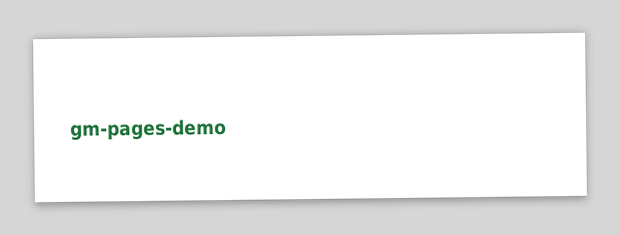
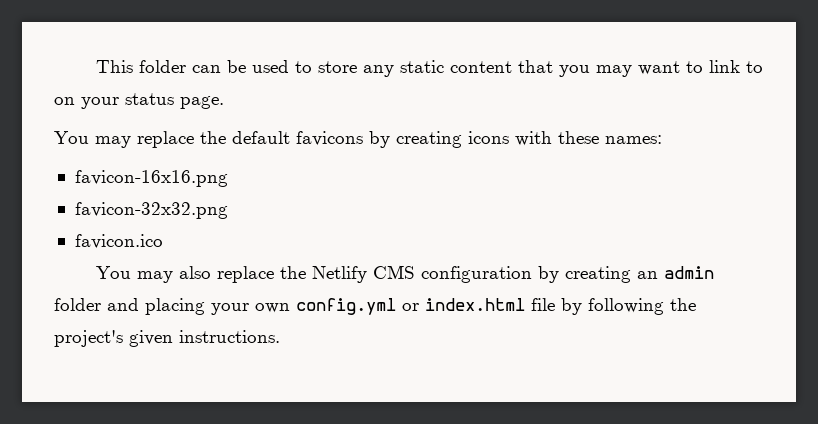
[70,118,227,141] gm-pages-demo -> [96,60,764,77] [54,93,224,109] [54,131,662,148] [74,170,228,187] [74,202,228,219] [74,234,163,249] [96,265,715,283] [54,298,696,315] [54,330,280,347] This folder can be used to store any static content that you may want to link to on your status page. // You may replace the default favicons by creating icons with these names: // favicon-16x16.png // favicon-32x32.png // favicon.ico // You may also replace the Netlify CMS configuration by creating an admin folder and placing your own config.yml or index.html file by following the project's given instructions.

